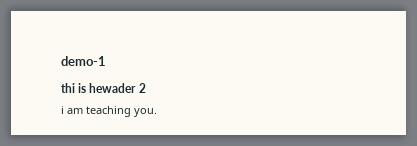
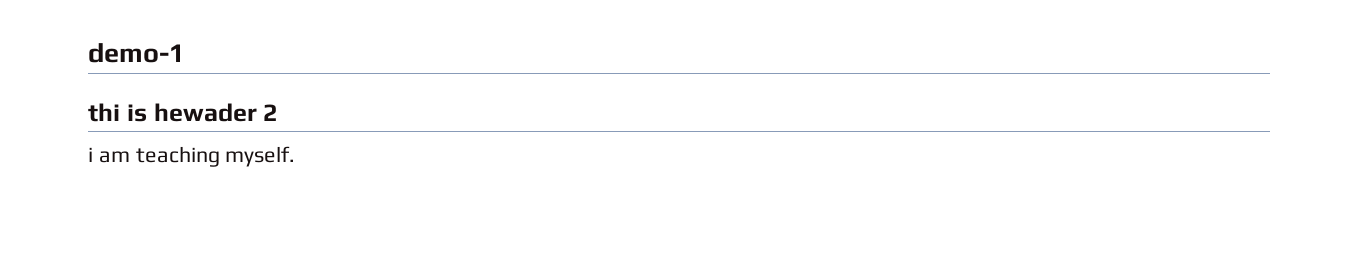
[134,108,157,117] you. -> [225,146,296,167] myself.

